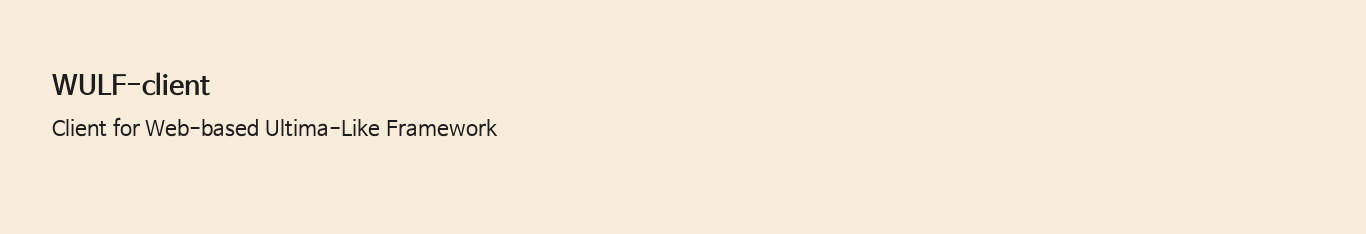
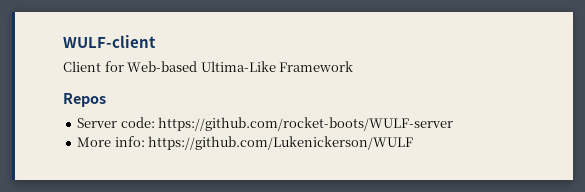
(498, 128) none -> [63,93,106,107] [77,117,454,131] [77,136,414,150] // Repos // Server code: https://github.com/rocket-boots/WULF-server // More info: https://github.com/Lukenickerson/WULF

